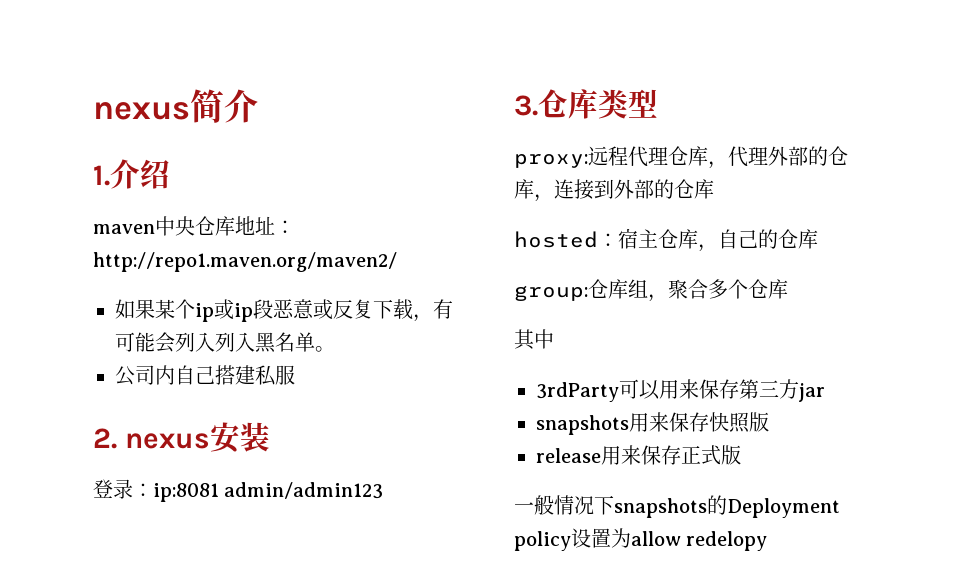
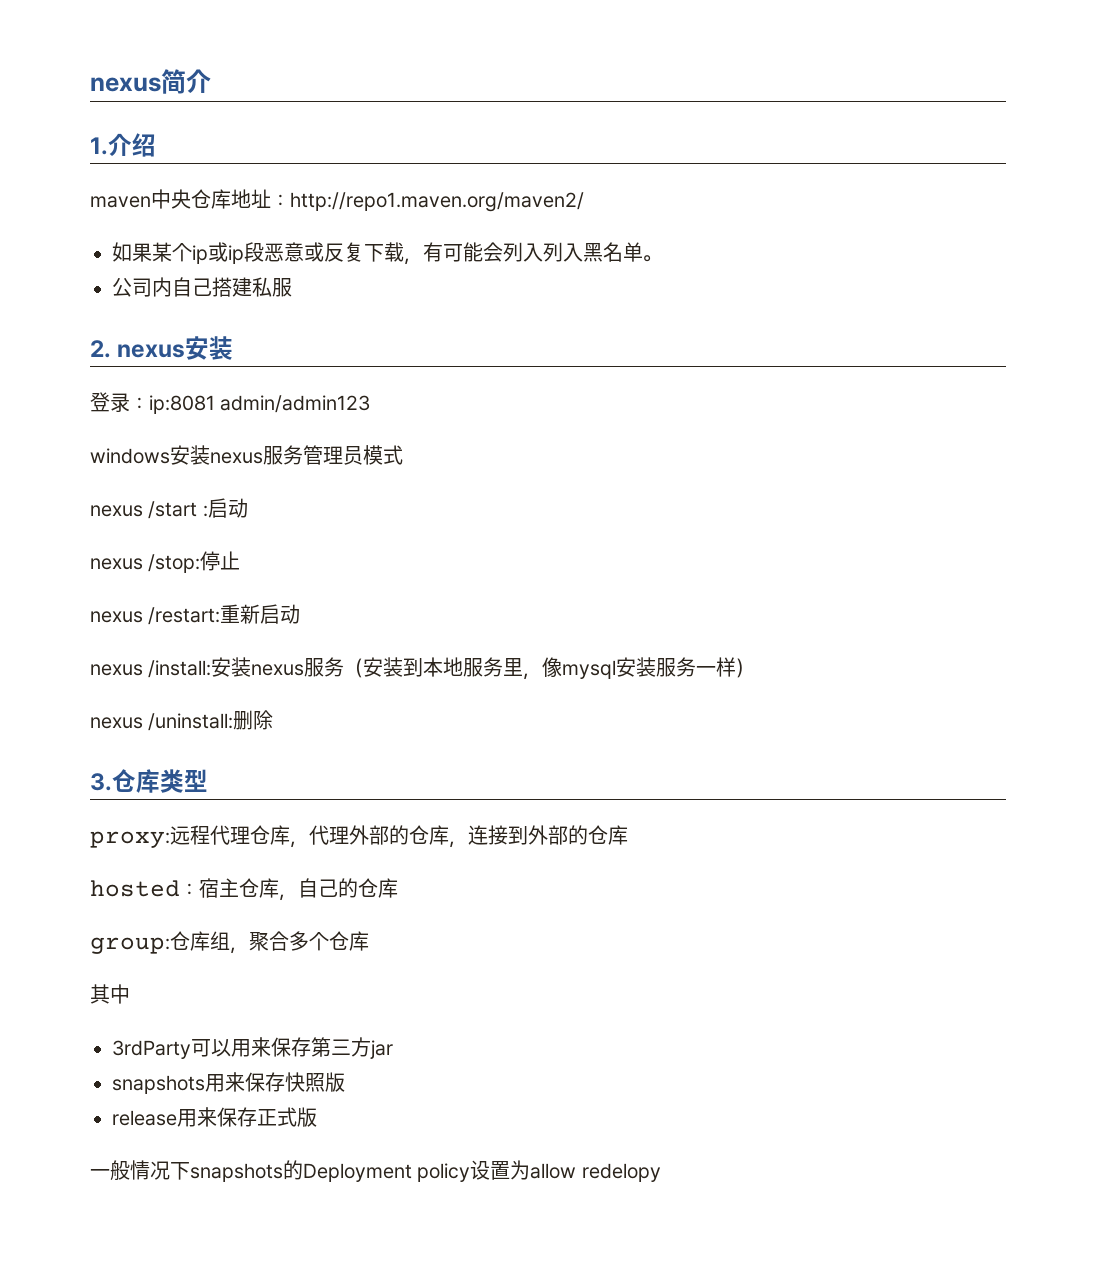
(384, 490) none -> [90,445,403,465] [90,498,248,519] [90,551,241,573] [90,604,301,625] [90,657,756,680] [90,710,274,731] // windows安装nexus服务管理员模式 // nexus /start :启动 // nexus /stop:停止 // nexus /restart:重新启动 // nexus /install:安装nexus服务（安装到本地服务里，像mysql安装服务一样） // nexus /uninstall:删除

